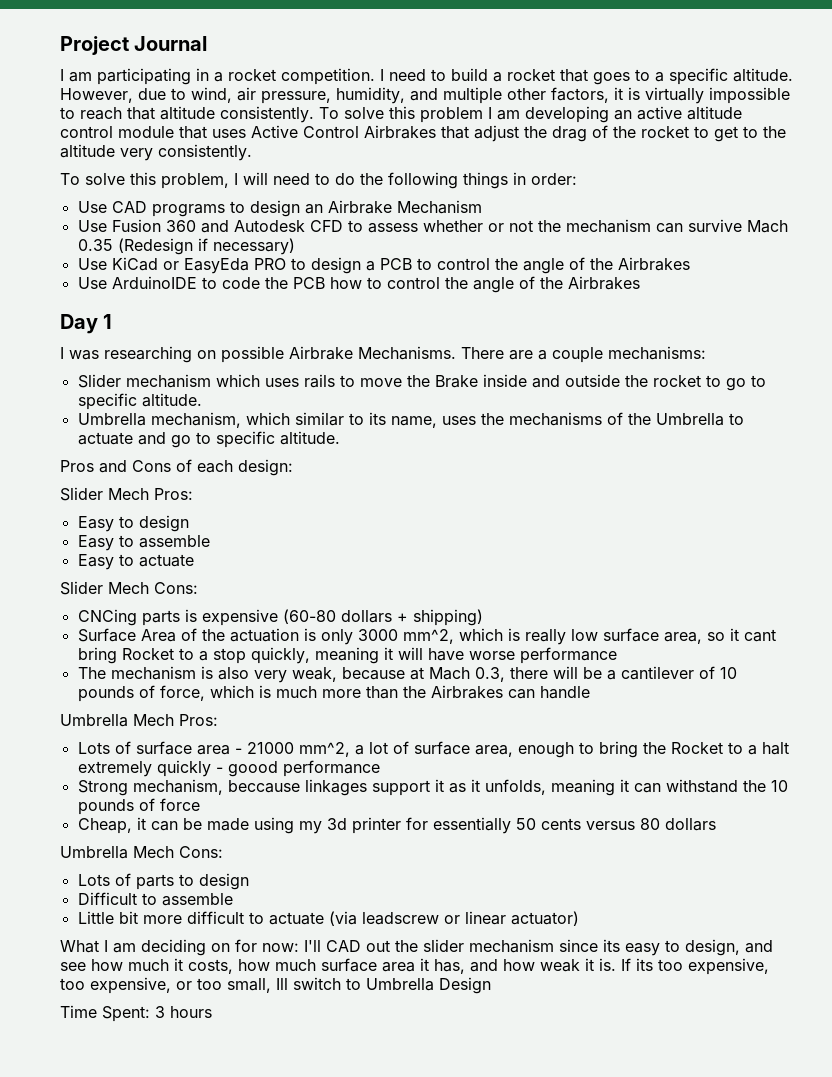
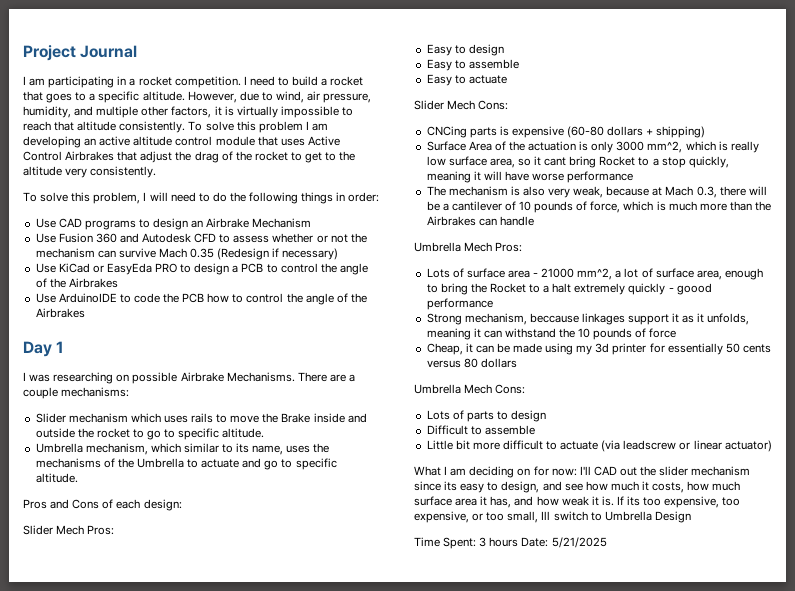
(212, 1012) none -> [521,537,607,548] Date: 5/21/2025

